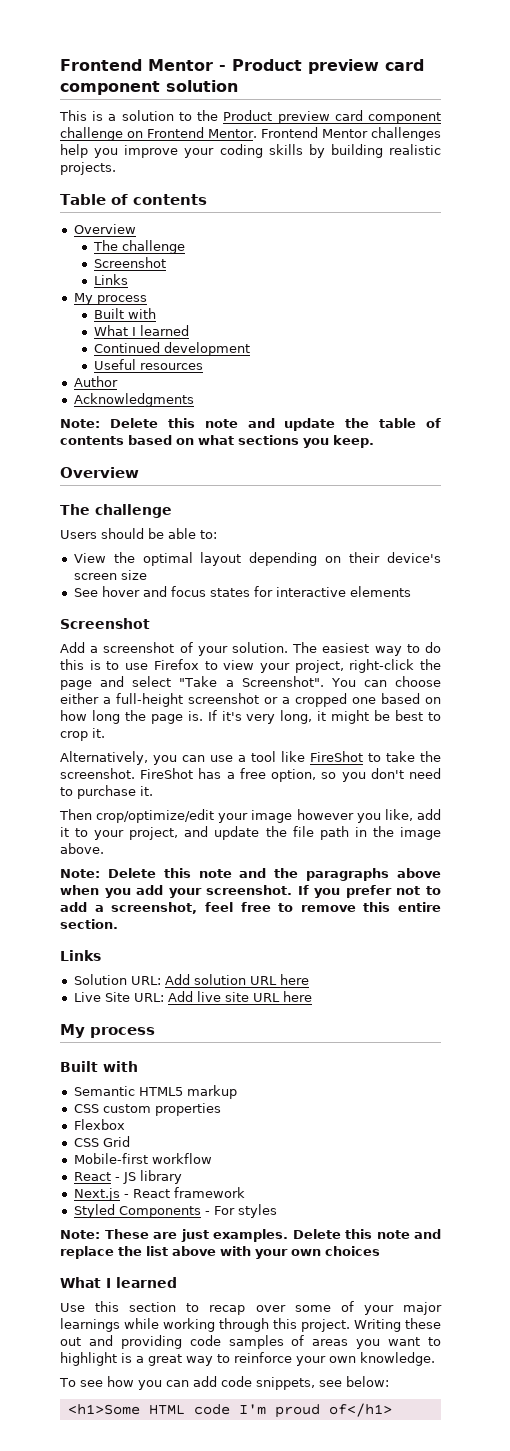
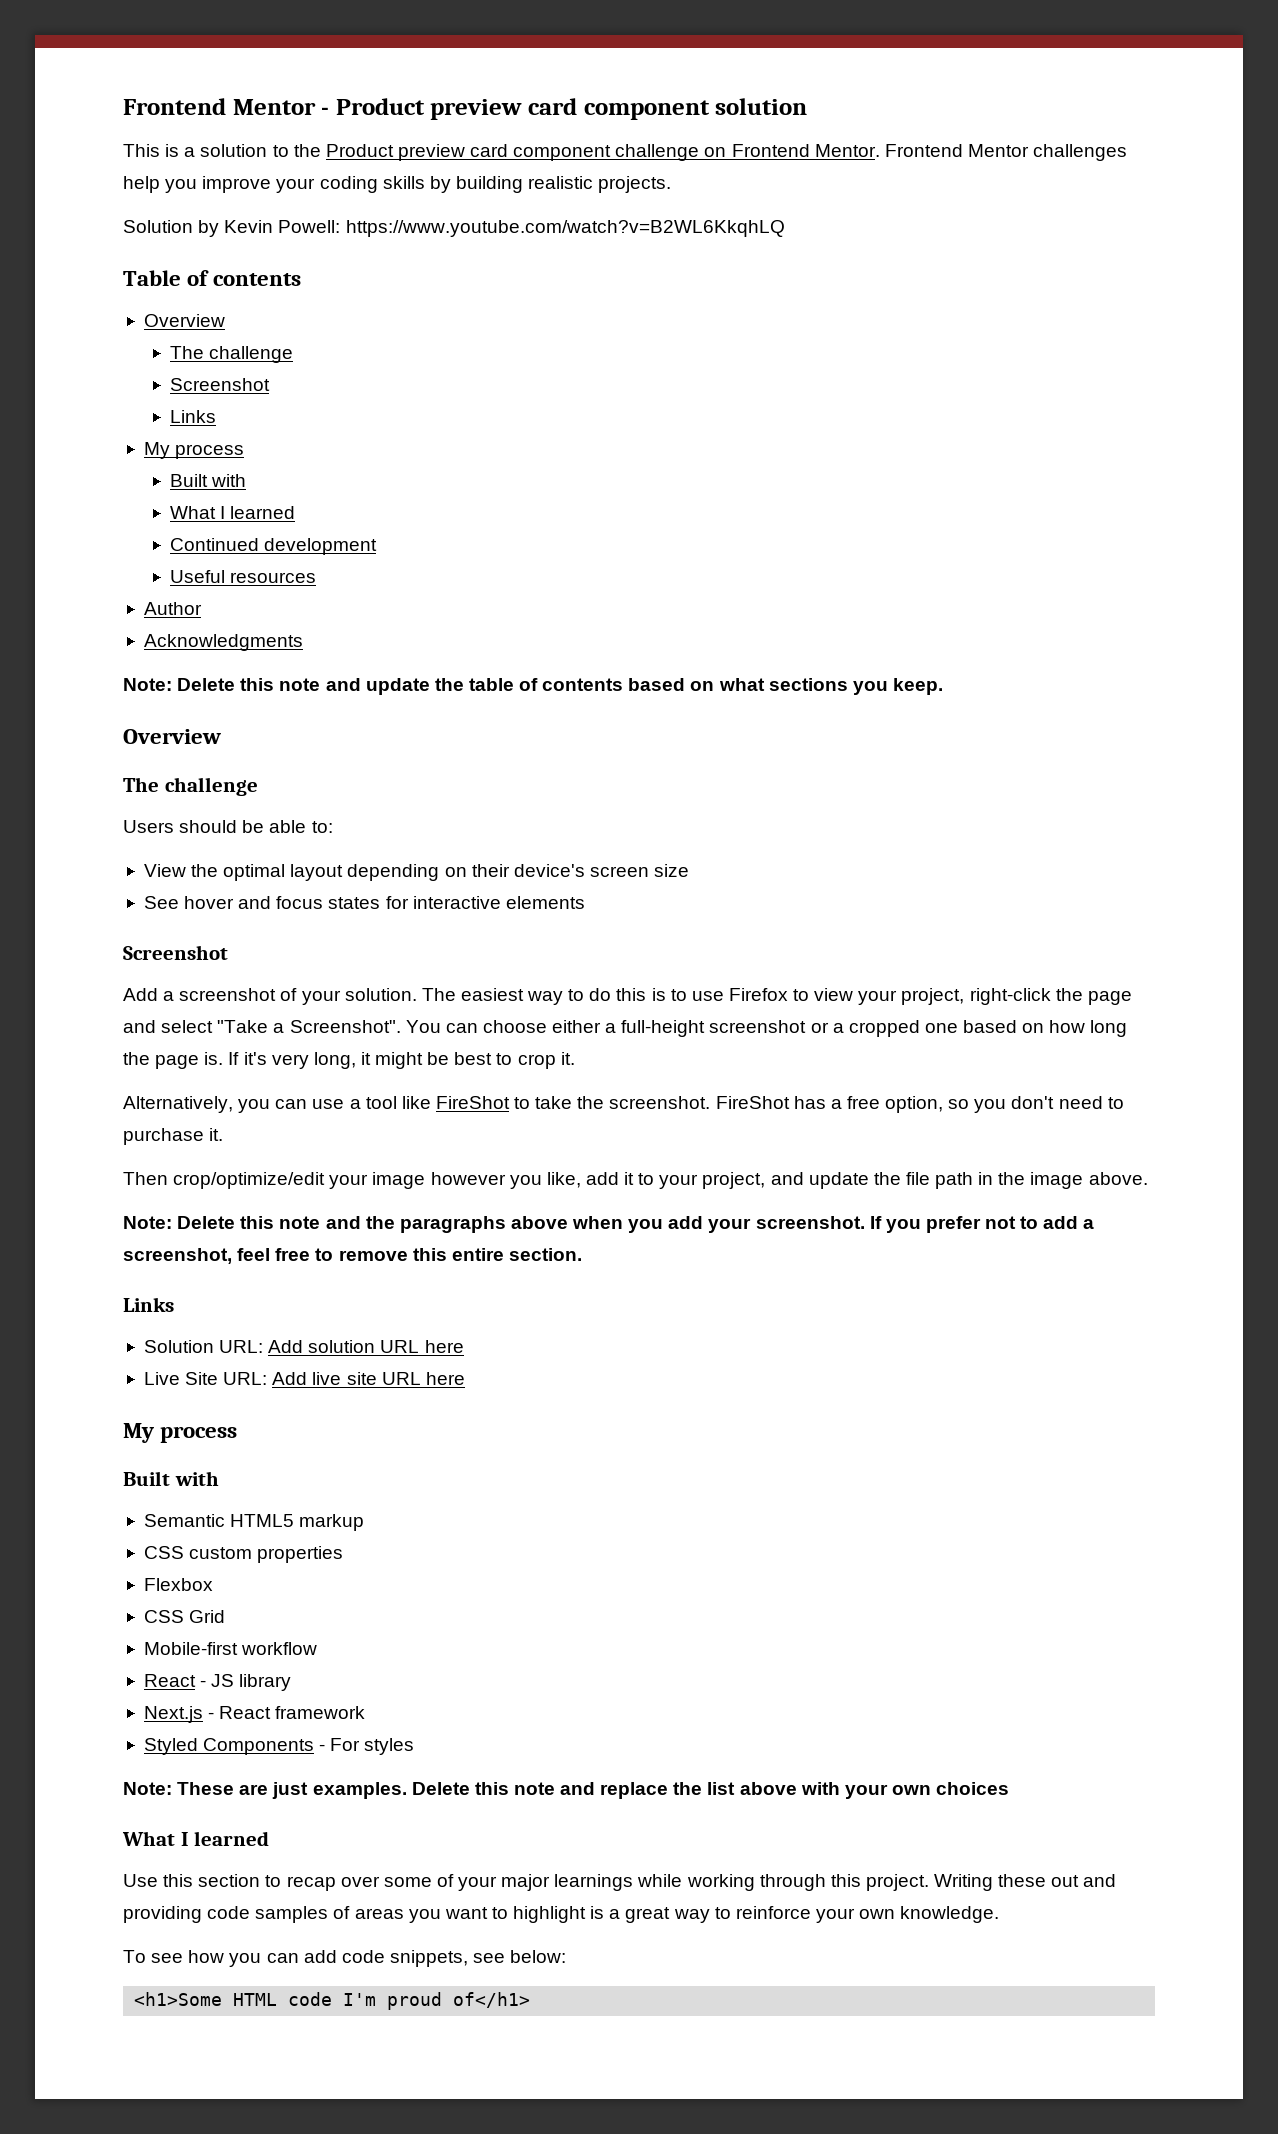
(116, 168) none -> [123,220,785,237] // Solution by Kevin Powell: https://www.youtube.com/watch?v=B2WL6KkqhLQ

